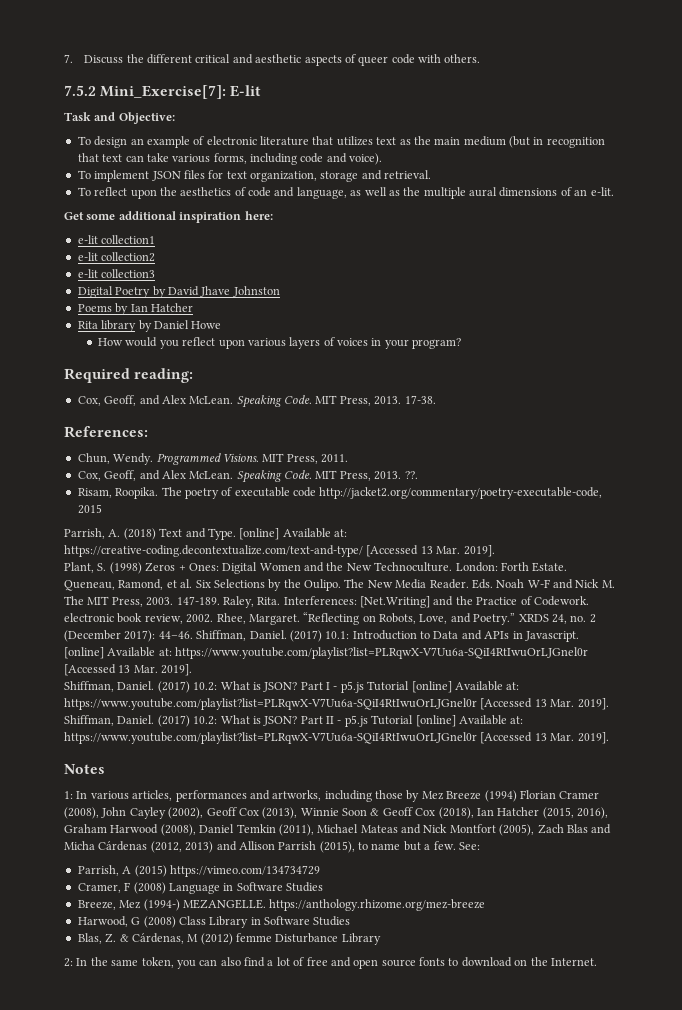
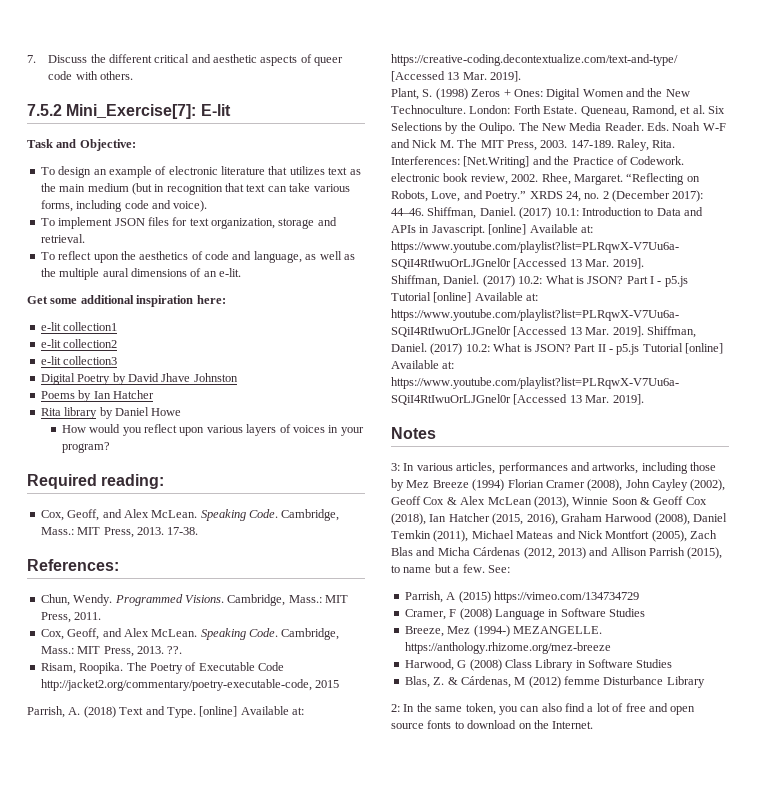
(312, 399) none -> [281,509,340,521] [40,527,74,535] Cambridge, Mass.:
(259, 458) none -> [227,594,322,606] Cambridge, Mass.:
(312, 474) none -> [281,628,340,640] [40,646,74,654] Cambridge, Mass.:
[184,487,316,499] poetry of executable code -> [149,662,284,674] Poetry of Executable Code
[64,791,73,799] 1: -> [391,463,400,471] 3:
(259, 812) none -> [446,496,532,505] & Alex McLean

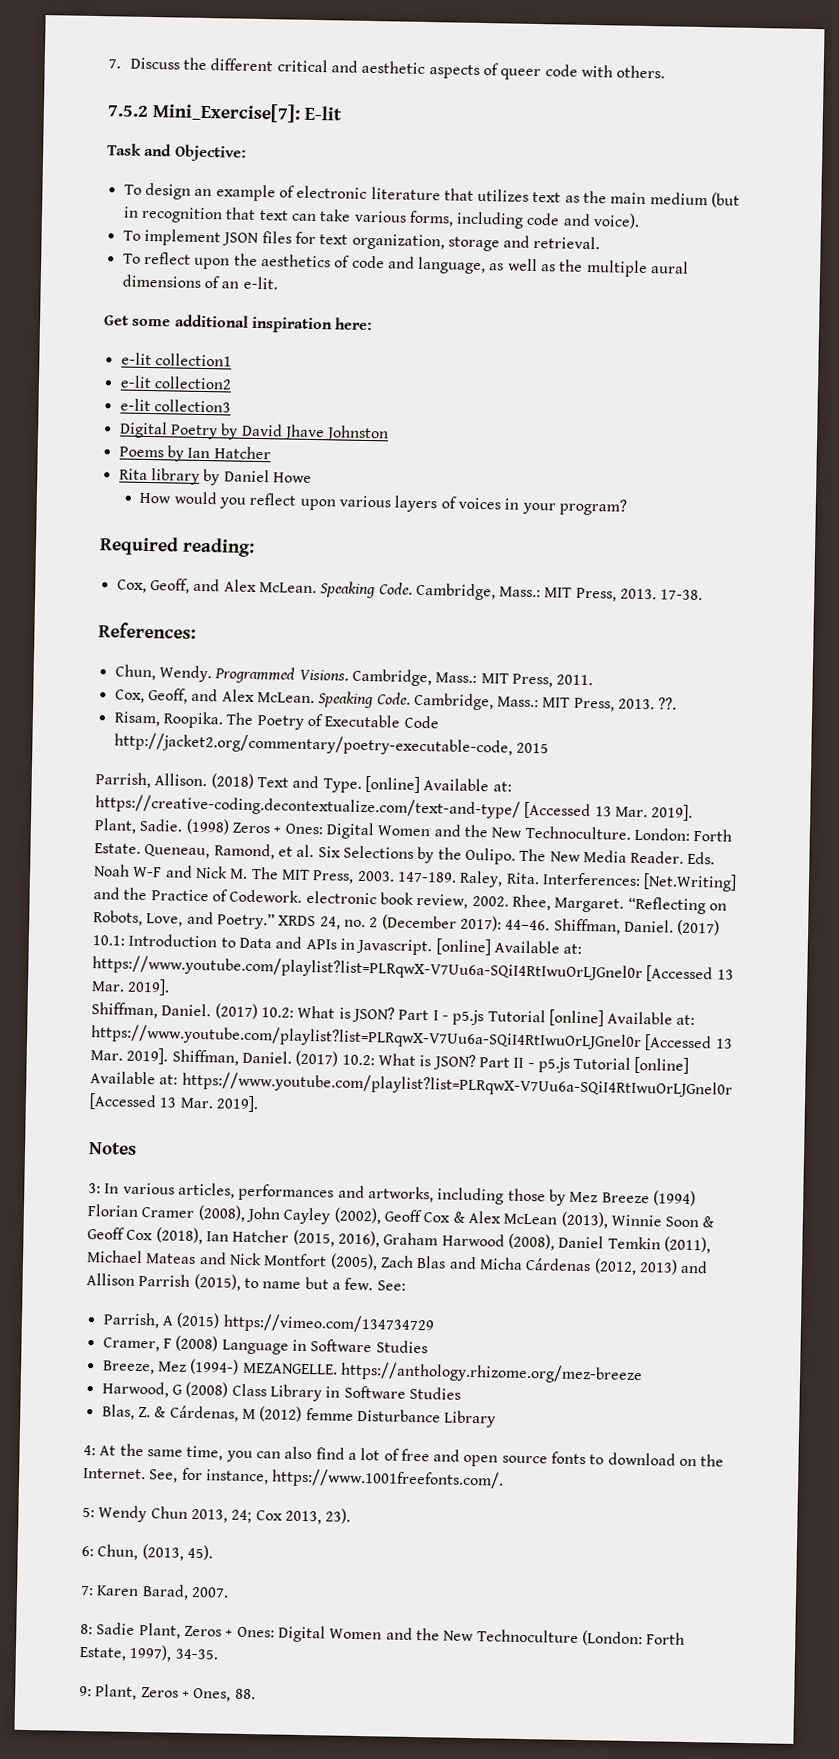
[68,707,81,715] A. -> [154,773,208,787] Allison.
[422,89,433,97] S. -> [139,818,184,832] Sadie.
[391,704,415,712] 2: In -> [83,1444,117,1456] 4: At
[465,703,496,715] token, -> [186,1445,224,1461] time,
(594, 725) none -> [149,1467,505,1490] [82,1505,352,1525] [81,1544,213,1561] [80,1584,229,1600] [80,1622,686,1647] [79,1644,218,1662] [79,1684,256,1702] See, for instance, https://www.1001freefonts.com/. // 5: Wendy Chun 2013, 24; Cox 2013, 23). // 6: Chun, (2013, 45). // 7: Karen Barad, 2007. // 8: Sadie Plant, Zeros + Ones: Digital Women and the New Technoculture (London: Forth Estate, 1997), 34-35. // 9: Plant, Zeros + Ones, 88.

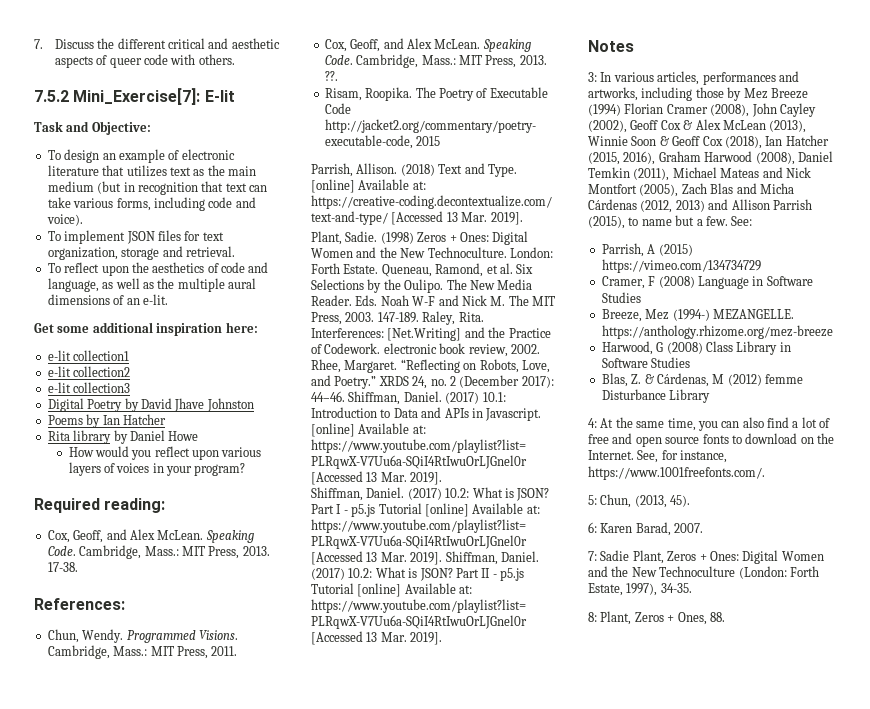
[98,1505,352,1525] [81,1545,94,1557] Wendy Chun 2013, 24; Cox 2013, 23). // 6: -> (597, 500) none
[80,1585,94,1596] 7: -> [588,522,597,533] 6:
[80,1623,93,1635] 8: -> [588,551,597,561] 7:
[79,1685,92,1697] 9: -> [588,612,597,622] 8:

